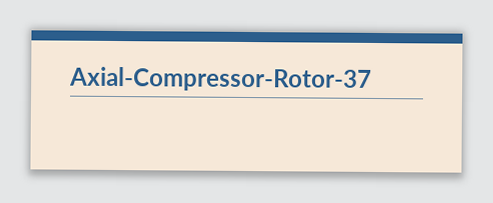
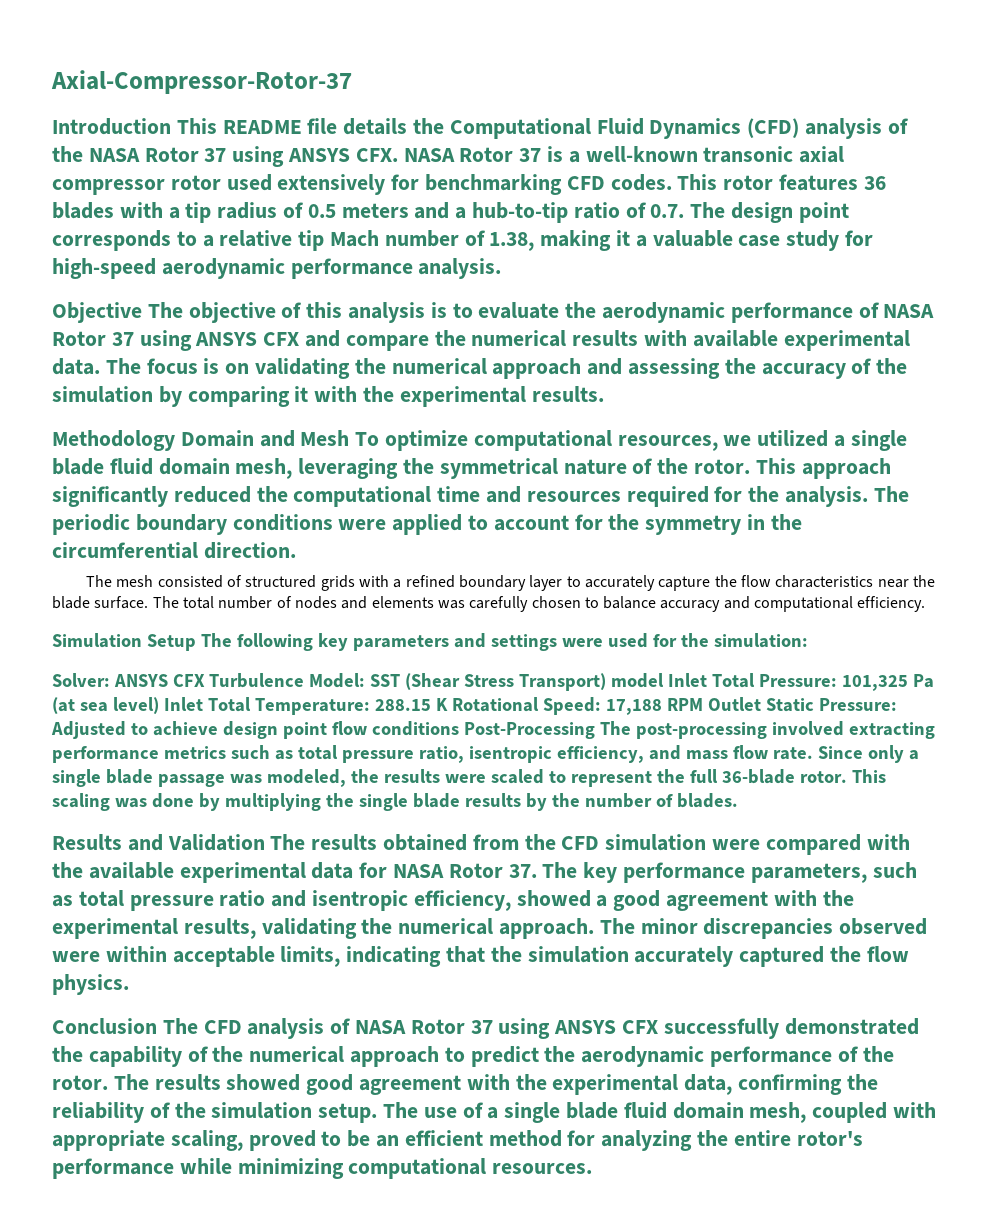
(372, 79) none -> [52,118,908,139] [52,146,845,167] [52,174,886,195] [52,202,849,223] [52,230,874,251] [52,258,502,279] [52,302,935,323] [52,330,910,351] [52,358,908,379] [52,386,604,407] [52,430,907,451] [52,458,891,479] [52,486,909,507] [52,514,802,535] [52,542,296,559] [86,575,935,591] [52,596,926,612] [52,633,808,651] [52,673,934,691] [52,697,897,715] [51,721,935,739] [52,745,919,763] [52,769,886,787] [52,793,738,811] [52,834,910,855] [52,862,917,883] [52,890,854,911] [52,918,928,939] [52,946,909,967] [52,974,129,995] [52,1018,919,1039] [52,1046,894,1067] [52,1074,878,1095] [52,1102,937,1123] [52,1130,863,1151] [52,1158,593,1179] // Introduction This README file details the Computational Fluid Dynamics (CFD) analysis of the NASA Rotor 37 using ANSYS CFX. NASA Rotor 37 is a well-known transonic axial compressor rotor used extensively for benchmarking CFD codes. This rotor features 36 blades with a tip radius of 0.5 meters and a hub-to-tip ratio of 0.7. The design point corresponds to a relative tip Mach number of 1.38, making it a valuable case study for high-speed aerodynamic performance analysis. // Objective The objective of this analysis is to evaluate the aerodynamic performance of NASA Rotor 37 using ANSYS CFX and compare the numerical results with available experimental data. The focus is on validating the numerical approach and assessing the accuracy of the simulation by comparing it with the experimental results. // Methodology Domain and Mesh To optimize computational resources, we utilized a single blade fluid domain mesh, leveraging the symmetrical nature of the rotor. This approach significantly reduced the computational time and resources required for the analysis. The periodic boundary conditions were applied to account for the symmetry in the circumferential direction. // The mesh consisted of structured grids with a refined boundary layer to accurately capture the flow characteristics near the blade surface. The total number of nodes and elements was carefully chosen to balance accuracy and computational efficiency. // Simulation Setup The following key parameters and settings were used for the simulation: // Solver: ANSYS CFX Turbulence Model: SST (Shear Stress Transport) model Inlet Total Pressure: 101,325 Pa (at sea level) Inlet Total Temperature: 288.15 K Rotational Speed: 17,188 RPM Outlet Static Pressure: Adjusted to achieve design point flow conditions Post-Processing The post-processing involved extracting performance metrics such as total pressure ratio, isentropic efficiency, and mass flow rate. Since only a single blade passage was modeled, the results were scaled to represent the full 36-blade rotor. This scaling was done by multiplying the single blade results by the number of blades. // Results and Validation The results obtained from the CFD simulation were compared with the available experimental data for NASA Rotor 37. The key performance parameters, such as total pressure ratio and isentropic efficiency, showed a good agreement with the experimental results, validating the numerical approach. The minor discrepancies observed were within acceptable limits, indicating that the simulation accurately captured the flow physics. // Conclusion The CFD analysis of NASA Rotor 37 using ANSYS CFX successfully demonstrated the capability of the numerical approach to predict the aerodynamic performance of the rotor. The results showed good agreement with the experimental data, confirming the reliability of the simulation setup. The use of a single blade fluid domain mesh, coupled with appropriate scaling, proved to be an efficient method for analyzing the entire rotor's performance while minimizing computational resources.

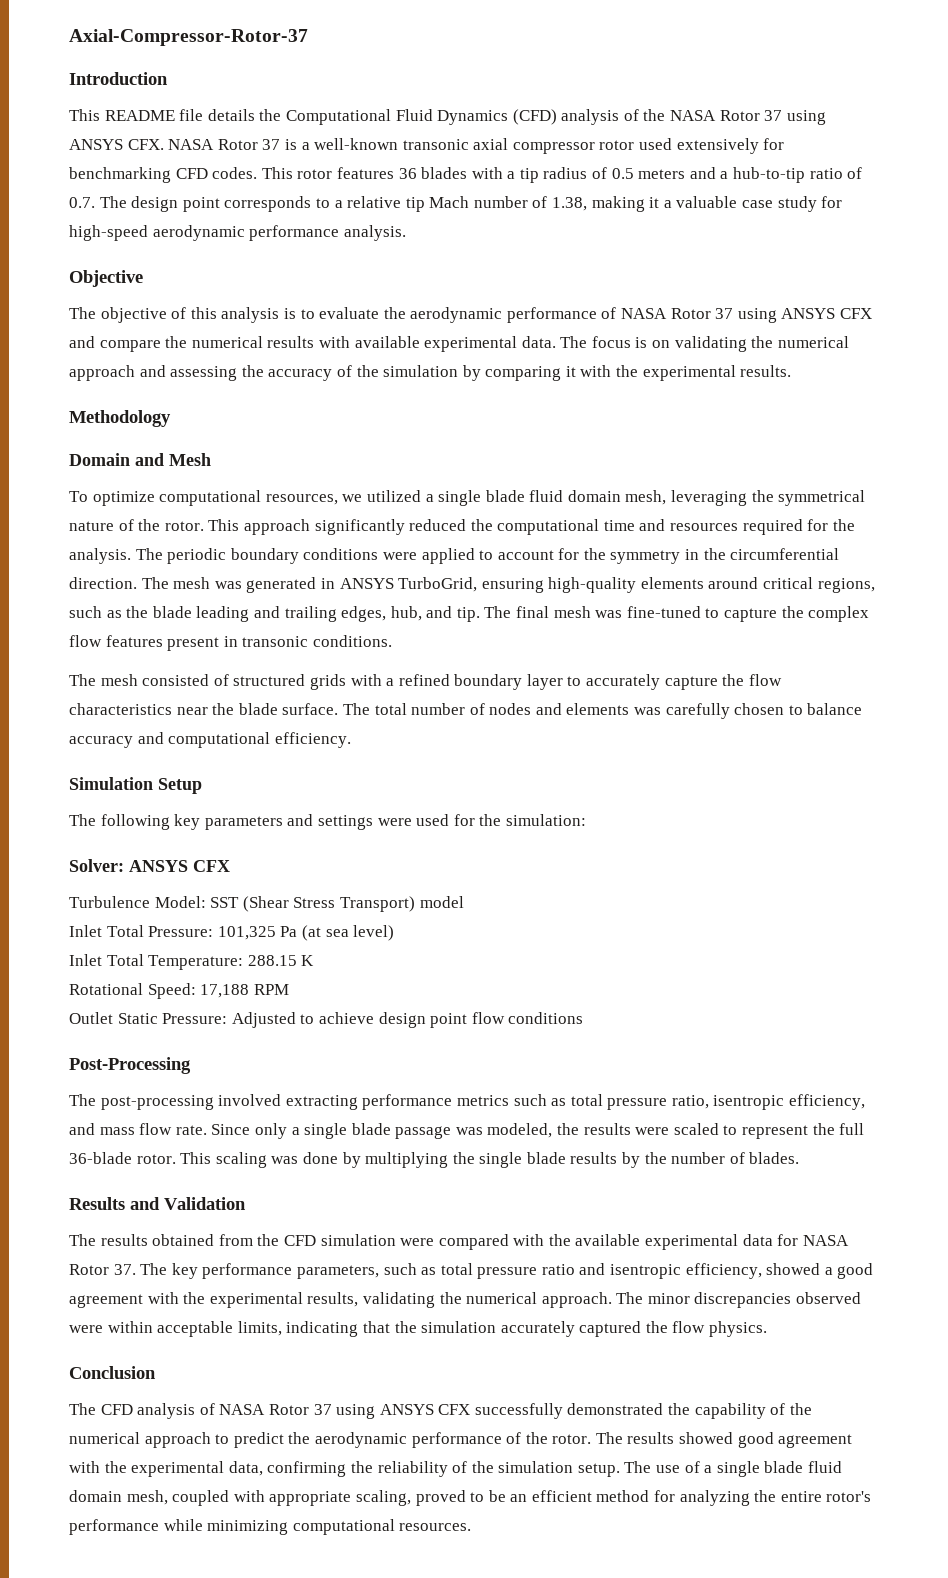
(171, 126) none -> (168, 78) //
(142, 312) none -> (143, 278) //
(175, 440) none -> (171, 418) //
(350, 438) none -> (211, 459) //
(296, 550) none -> [141,577,875,593] [69,606,870,622] [69,635,392,651] The mesh was generated in ANSYS TurboGrid, ensuring high-quality elements around critical regions, such as the blade leading and trailing edges, hub, and tip. The final mesh was fine-tuned to capture the complex flow features present in transonic conditions.
(196, 642) none -> (202, 786) //
(205, 680) none -> (230, 866) //
(664, 680) none -> (464, 902) //
(159, 705) none -> (395, 933) //
(448, 704) none -> (315, 960) //
(703, 704) none -> (289, 989) //
(459, 728) none -> (584, 1018) //
(595, 730) none -> (191, 1065) //
(265, 842) none -> (246, 1203) //
(157, 1026) none -> (156, 1372) //

